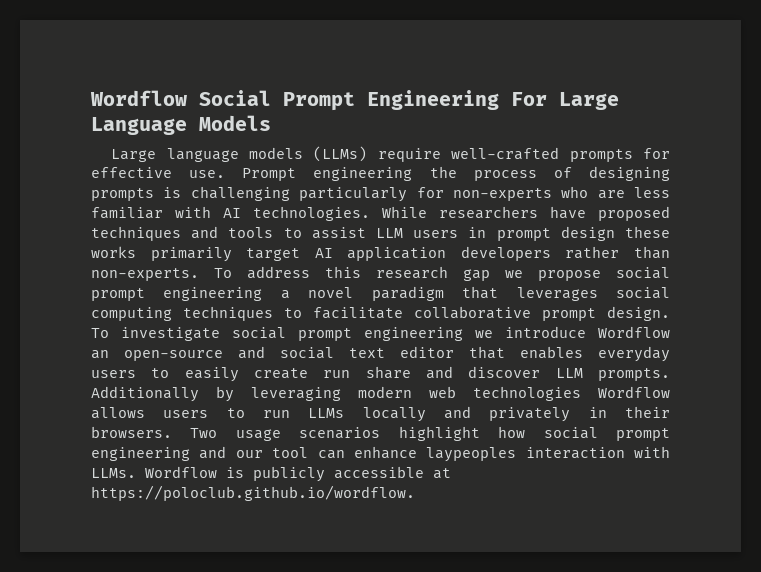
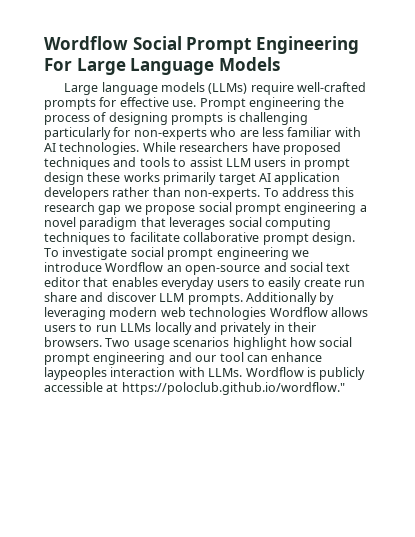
[91,485,415,501] https://poloclub.github.io/wordflow. -> [121,382,345,395] https://poloclub.github.io/wordflow."

